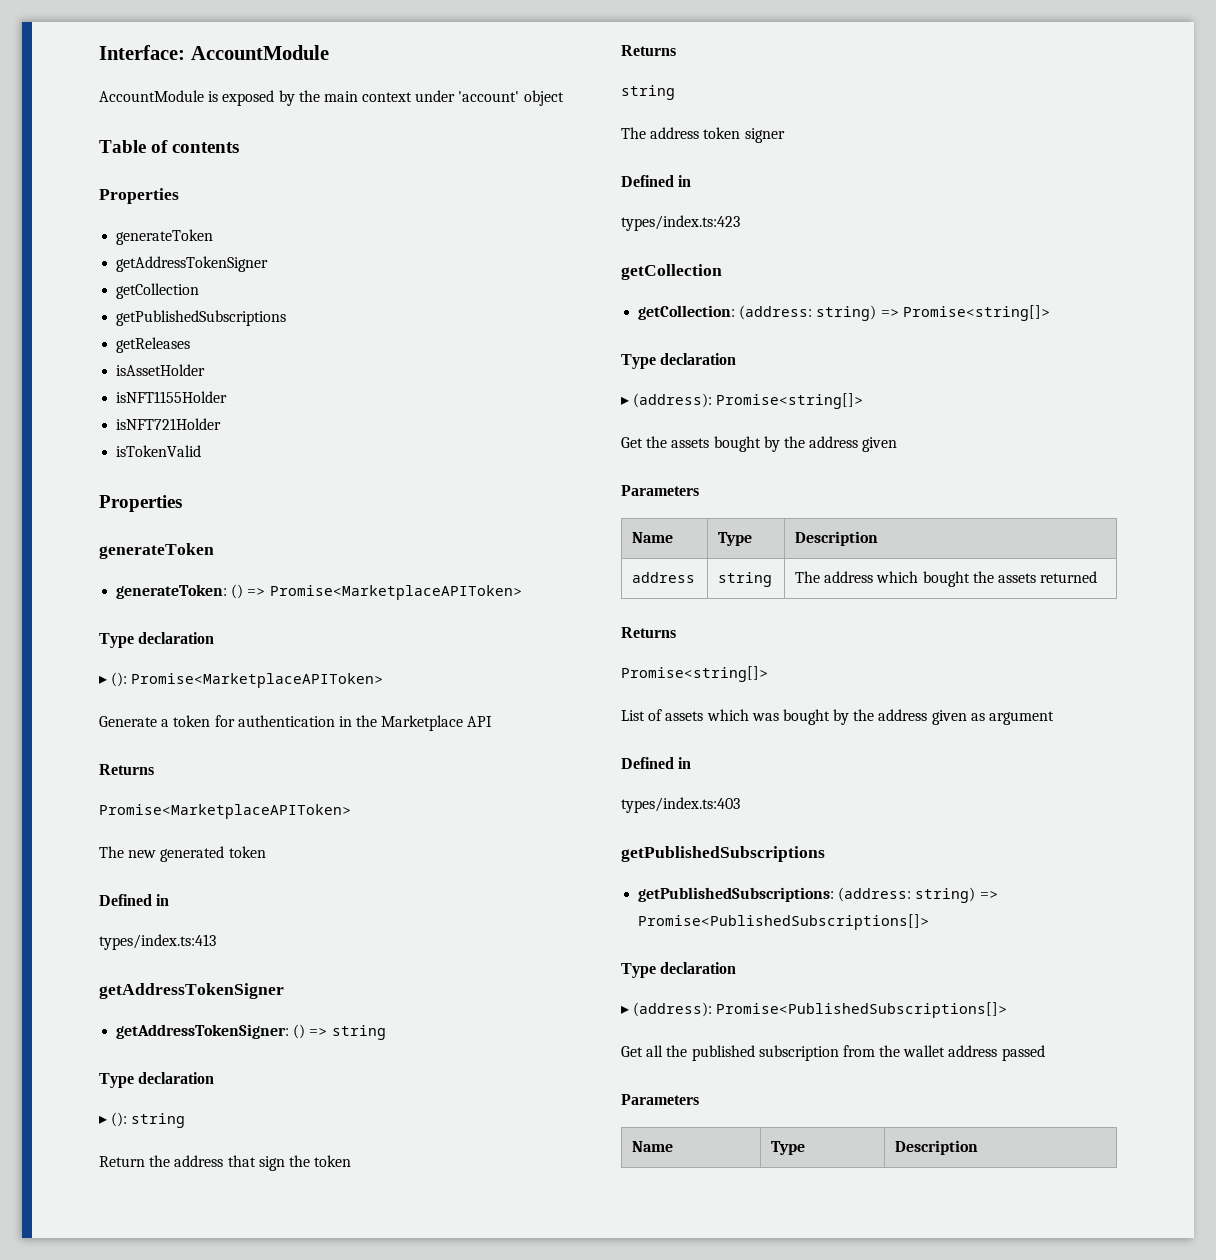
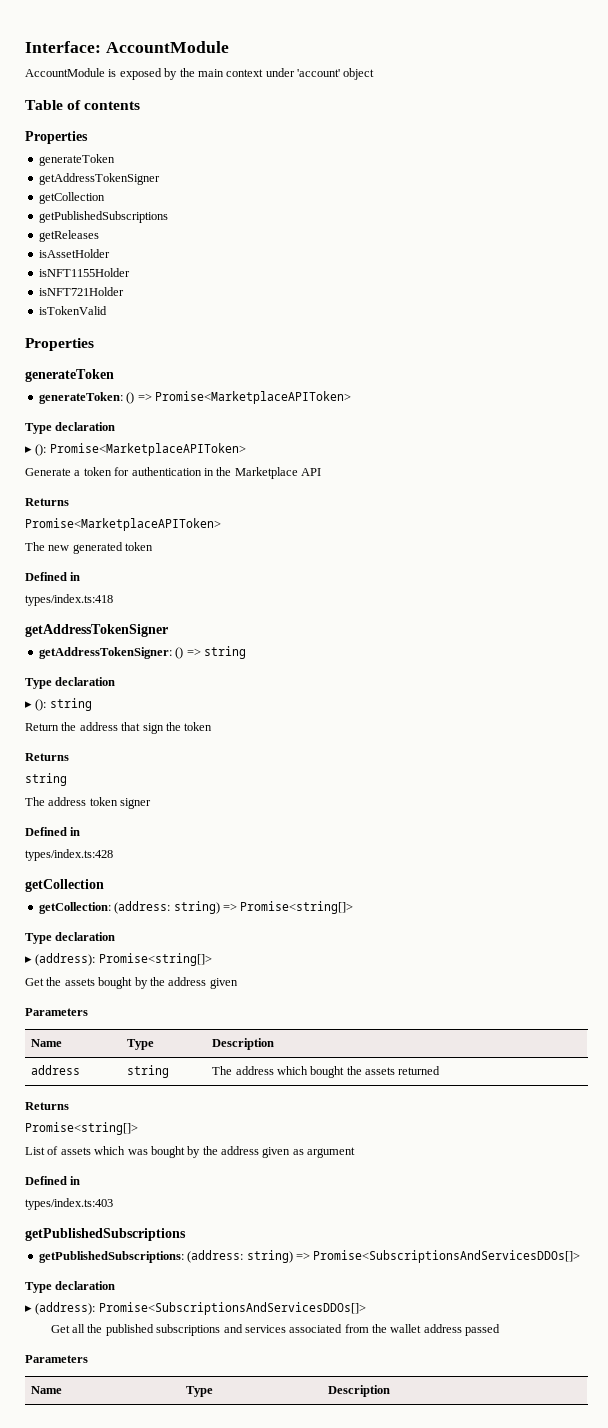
[99,934,216,950] types/index.ts:413 -> [25,594,113,606] types/index.ts:418
[621,215,740,231] types/index.ts:423 -> [25,849,113,861] types/index.ts:428
[638,914,930,930] [621,962,737,978] [621,1002,1008,1018] Promise<PublishedSubscriptions[]> // Type declaration // ▸ (address): Promise<PublishedSubscriptions[]> -> [313,1250,581,1263] [25,1281,116,1293] [25,1302,366,1315] Promise<SubscriptionsAndServicesDDOs[]> // Type declaration // ▸ (address): Promise<SubscriptionsAndServicesDDOs[]>
[758,1045,839,1061] subscription -> [156,1324,343,1336] subscriptions and services associated

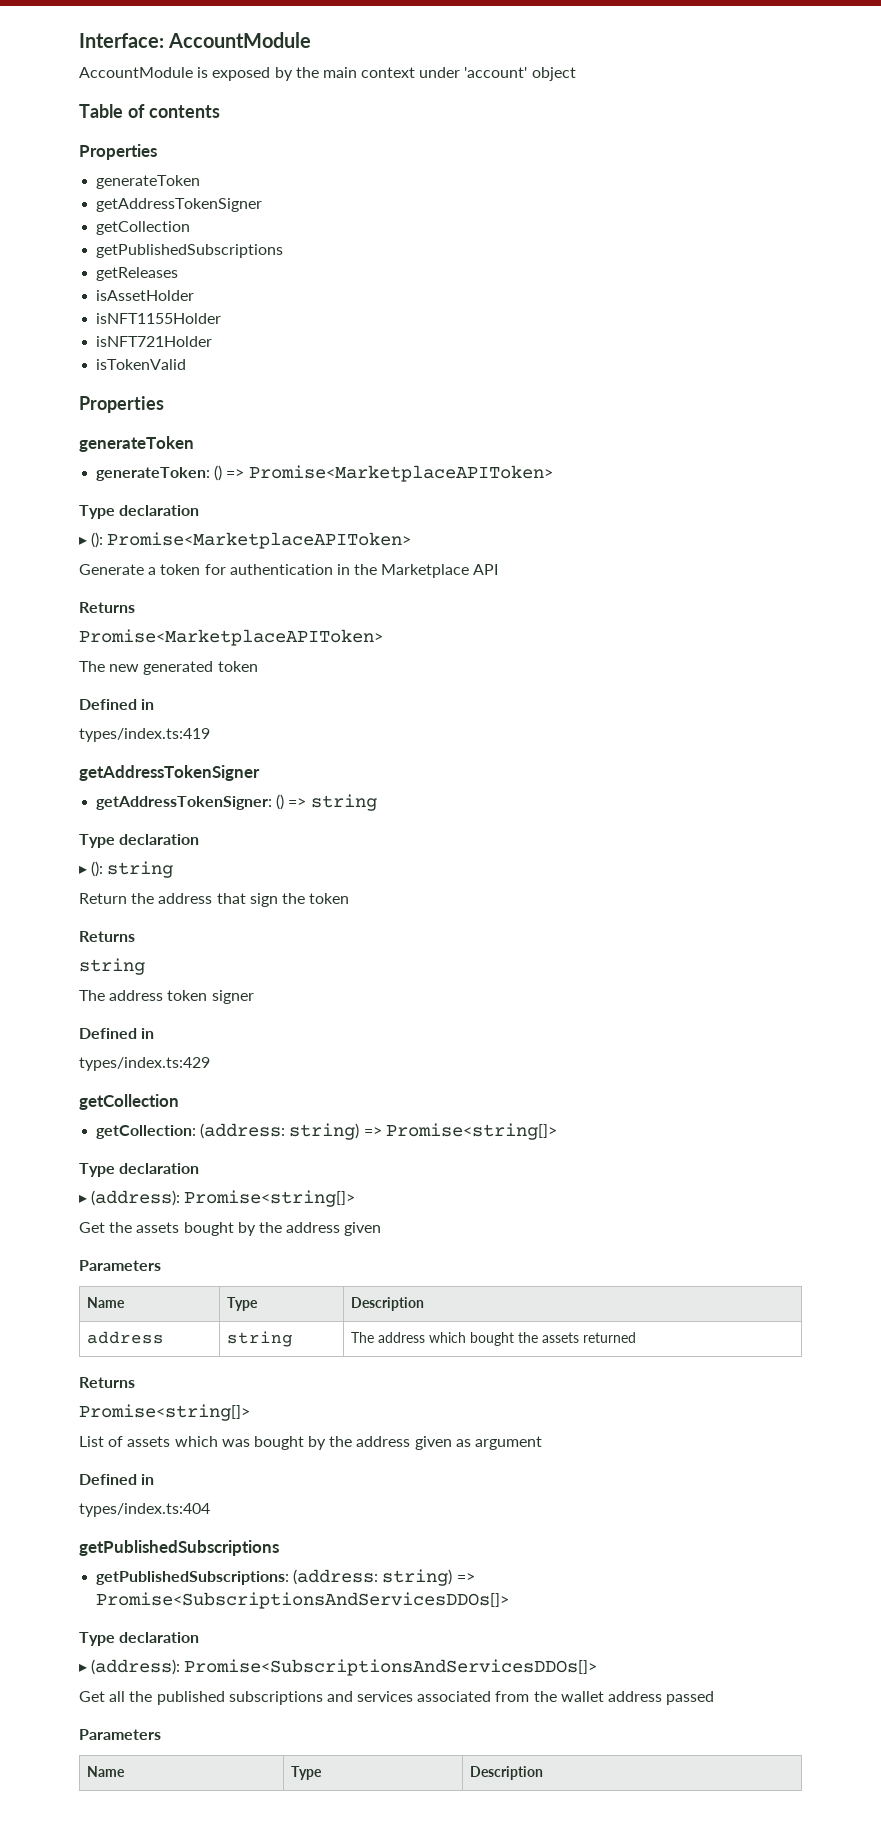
[25,594,113,606] types/index.ts:418 -> [79,728,210,742] types/index.ts:419
[25,849,113,861] types/index.ts:428 -> [79,1057,210,1071] types/index.ts:429
[25,1198,113,1210] types/index.ts:403 -> [79,1503,210,1517] types/index.ts:404

